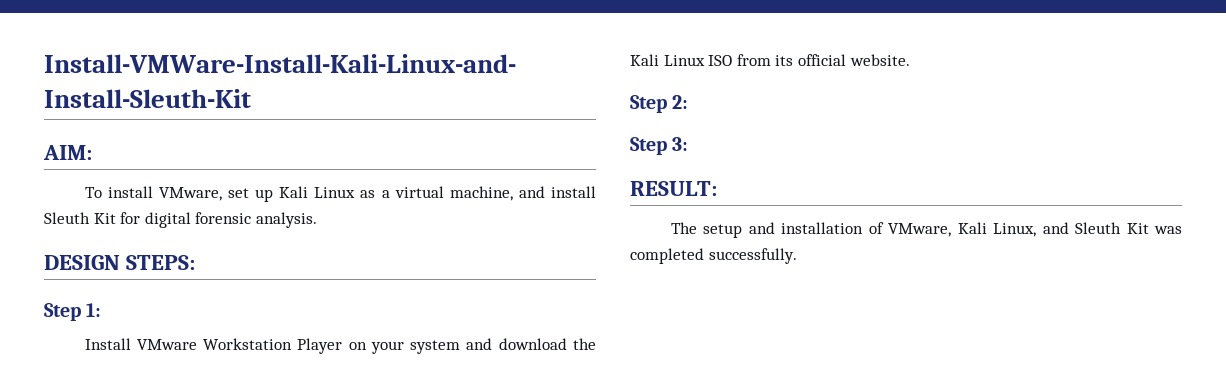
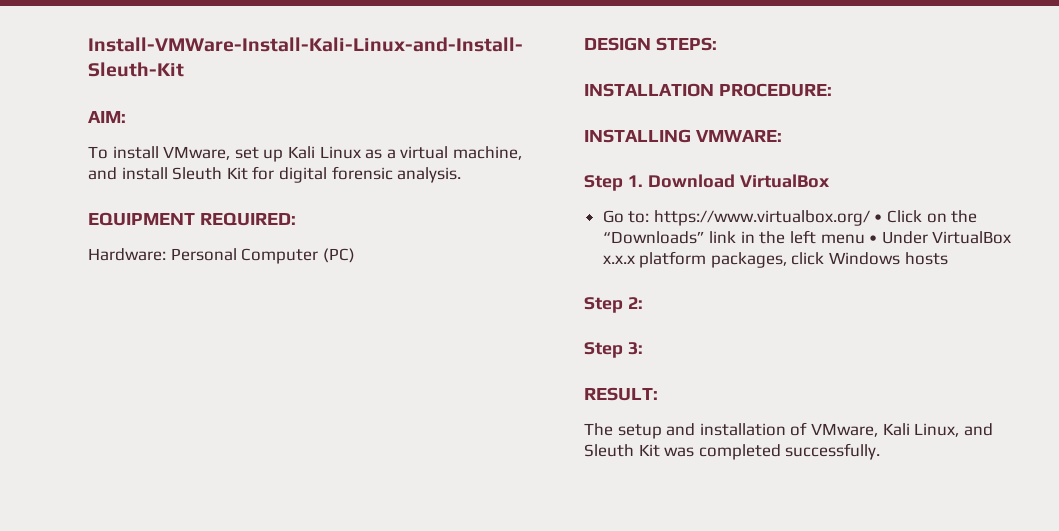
[44,255,196,270] [44,303,102,321] [84,338,596,354] [630,54,910,66] DESIGN STEPS: // Step 1: // Install VMware Workstation Player on your system and download the Kali Linux ISO from its official website. -> [88,212,296,226] [88,248,355,264] [584,37,717,51] [584,83,832,97] [584,129,782,143] [584,174,830,191] [602,210,978,226] [602,230,1012,244] [602,251,948,268] EQUIPMENT REQUIRED: // Hardware: Personal Computer (PC) // DESIGN STEPS: // INSTALLATION PROCEDURE: // INSTALLING VMWARE: // Step 1. Download VirtualBox // Go to: https://www.virtualbox.org/ • Click on the “Downloads” link in the left menu • Under VirtualBox x.x.x platform packages, click Windows hosts

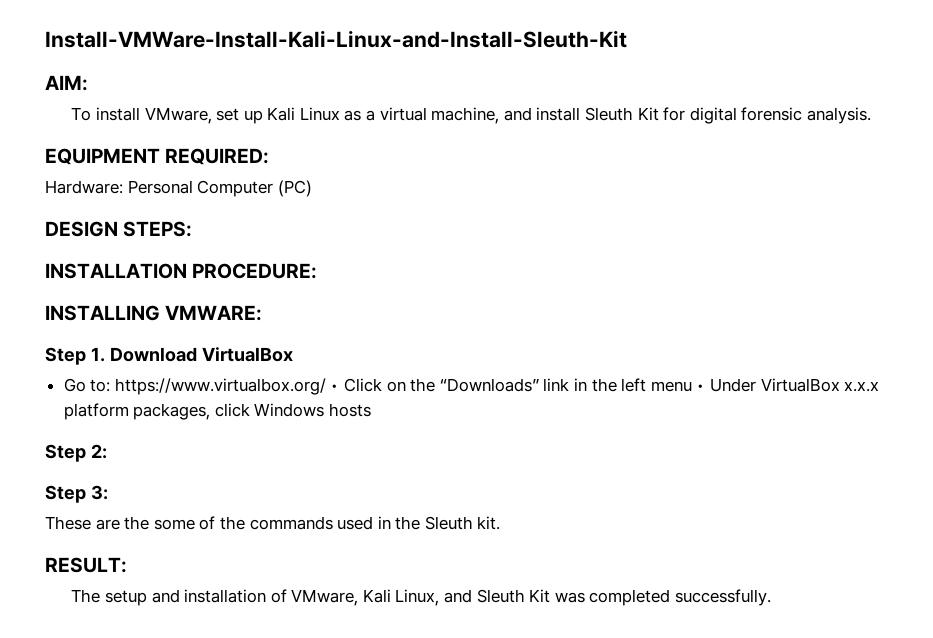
(643, 348) none -> [45,516,501,530] // These are the some of the commands used in the Sleuth kit.

